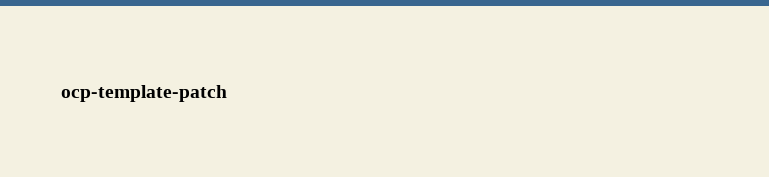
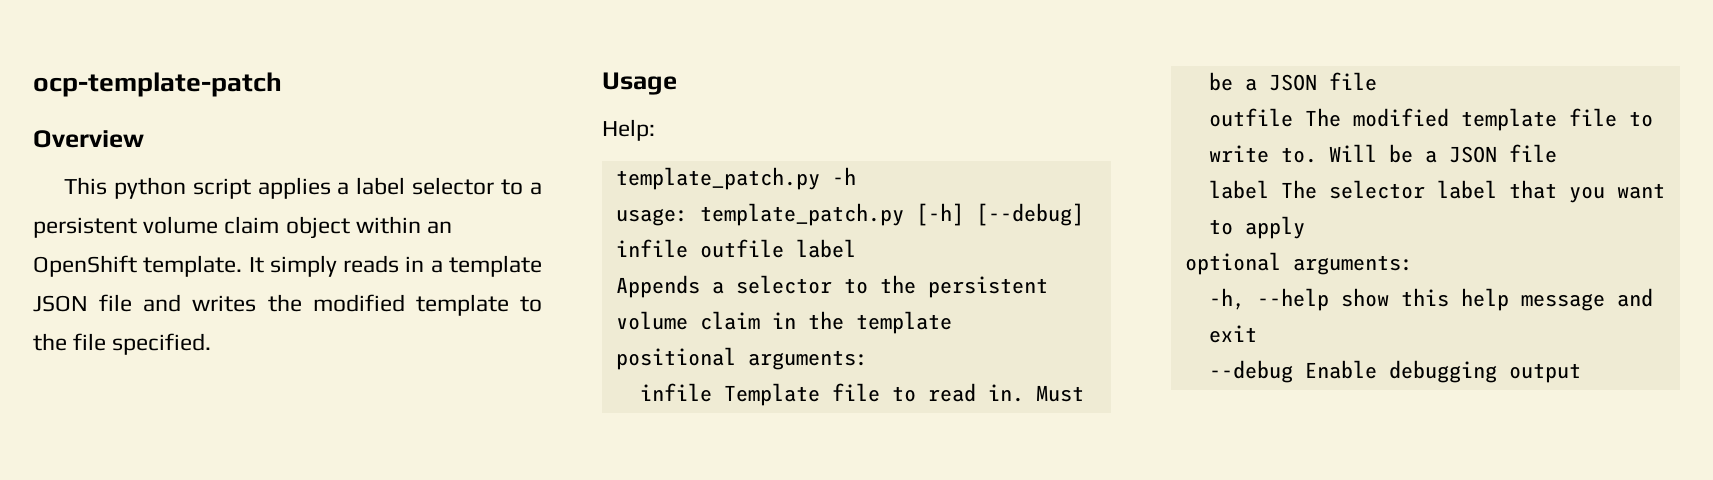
(227, 93) none -> [33,130,144,148] [63,177,542,199] [33,216,453,239] [33,255,542,277] [33,294,542,316] [33,333,212,355] [602,72,677,95] [602,119,655,141] [615,167,856,190] [615,203,1084,226] [615,239,856,258] [615,275,1048,298] [615,311,952,334] [615,347,868,370] [639,383,1084,406] [1208,72,1377,91] [1208,108,1653,131] [1208,144,1557,163] [1208,180,1665,203] [1208,216,1305,239] [1184,252,1413,275] [1208,288,1653,311] [1208,325,1257,343] [1208,360,1581,383] // Overview // This python script applies a label selector to a persistent volume claim object within an OpenShift template. It simply reads in a template JSON file and writes the modified template to the file specified. // Usage // Help: // template_patch.py -h // usage: template_patch.py [-h] [--debug] infile outfile label // Appends a selector to the persistent volume claim in the template // positional arguments: // infile Template file to read in. Must be a JSON file // outfile The modified template file to write to. Will be a JSON file // label The selector label that you want to apply // optional arguments: // -h, --help show this help message and exit // --debug Enable debugging output

